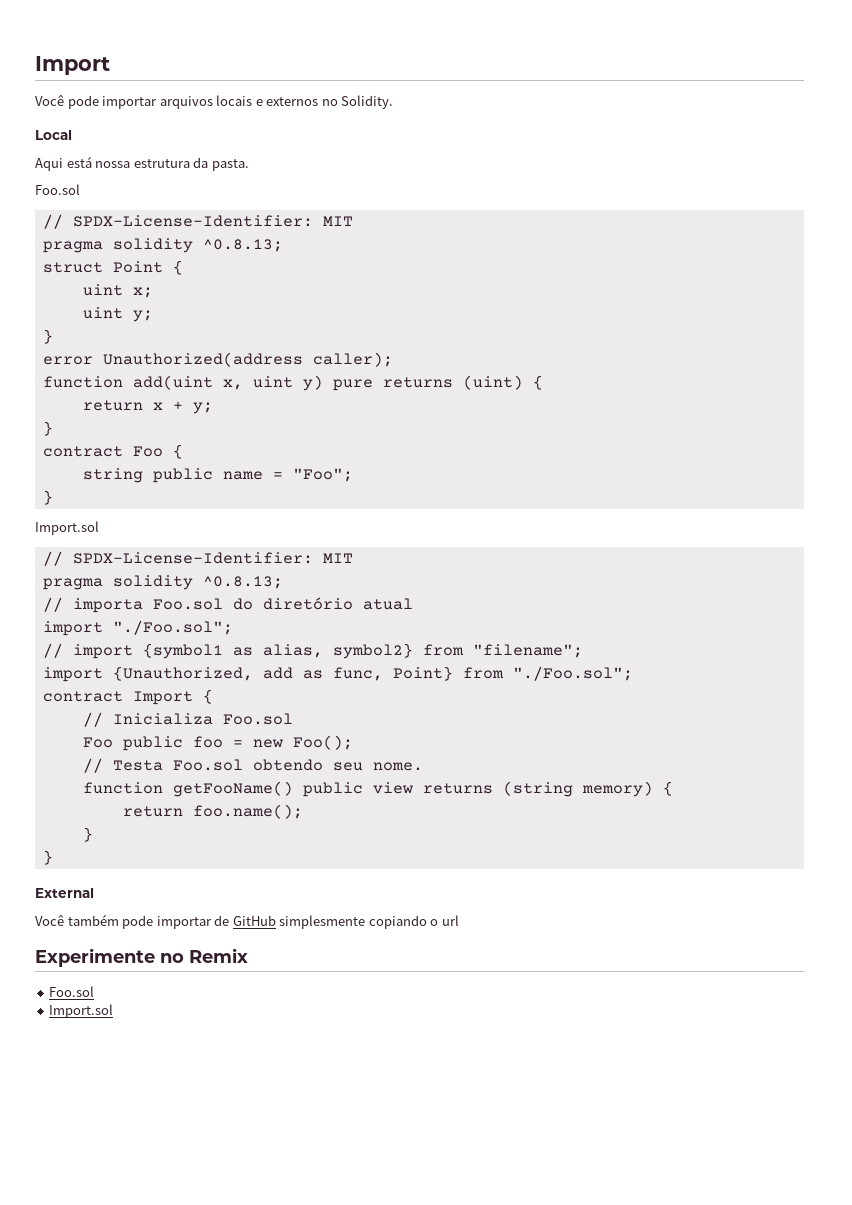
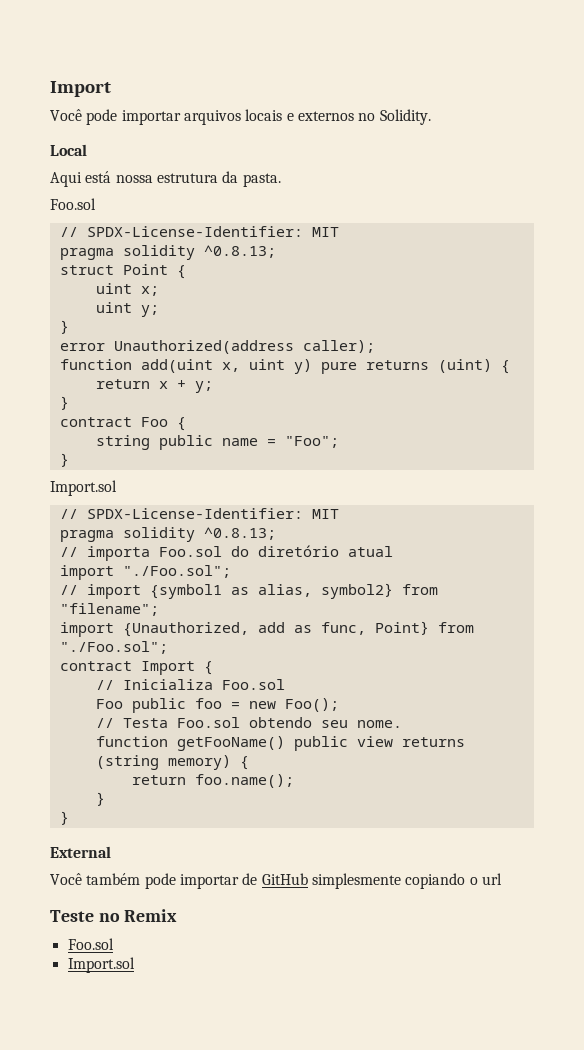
[35,948,155,967] Experimente -> [50,910,94,922] Teste

